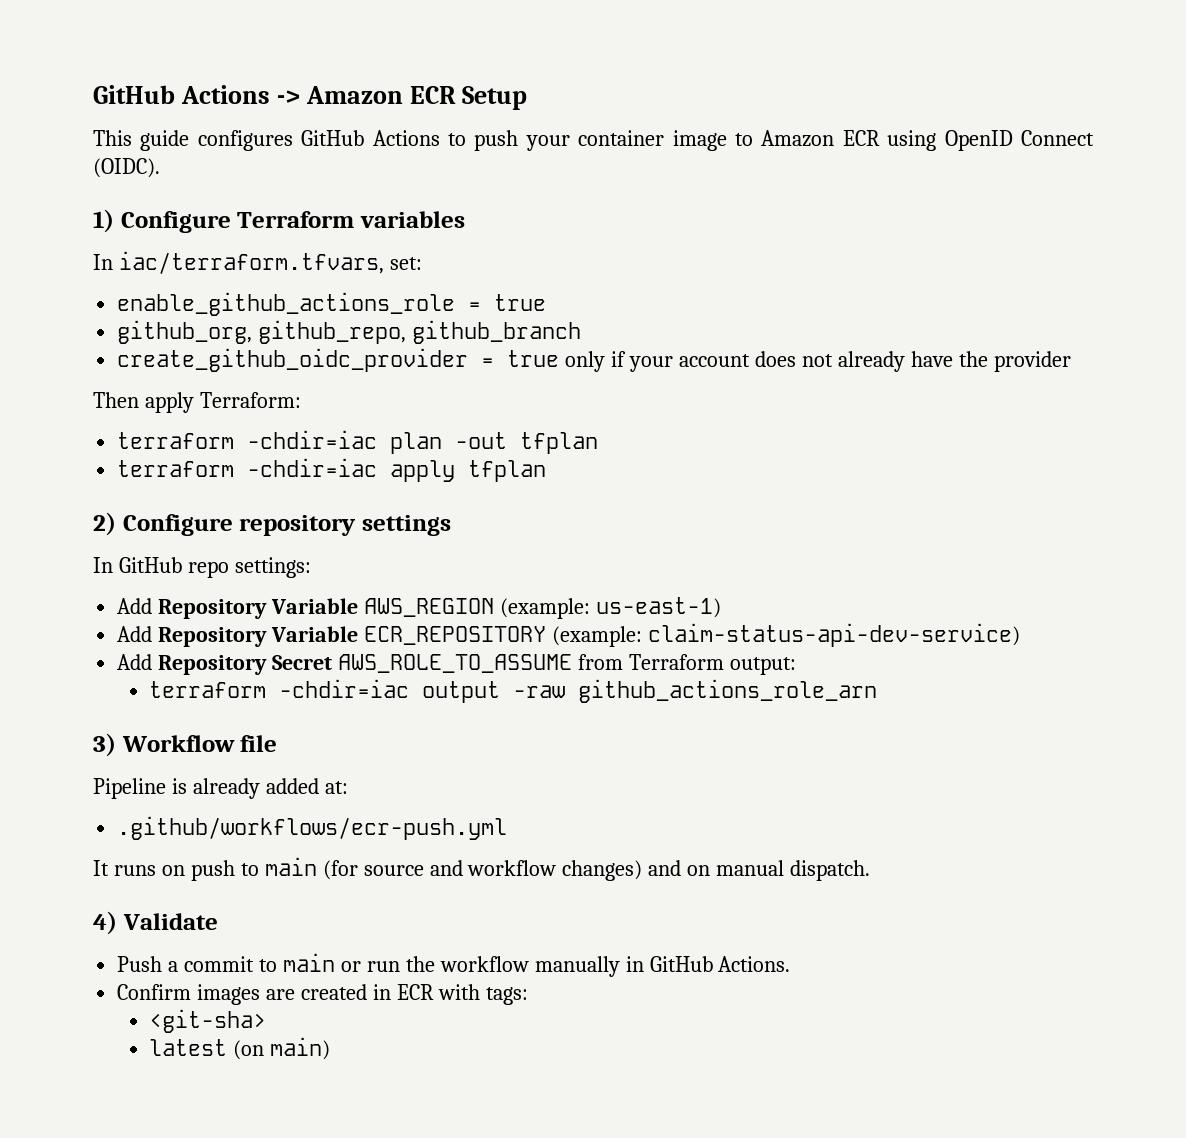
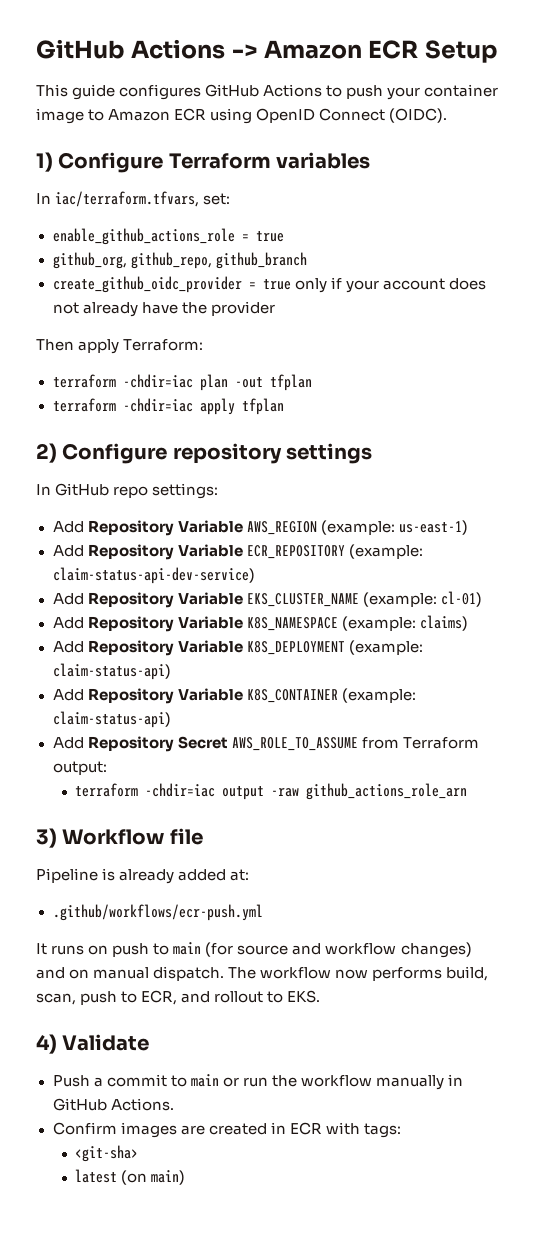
(1020, 635) none -> [52,591,482,608] [52,615,468,632] [52,640,423,656] [52,663,171,680] [52,688,416,704] [52,711,171,728] // Add Repository Variable EKS_CLUSTER_NAME (example: cl-01) // Add Repository Variable K8S_NAMESPACE (example: claims) // Add Repository Variable K8S_DEPLOYMENT (example: claim-status-api) // Add Repository Variable K8S_CONTAINER (example: claim-status-api)
(871, 870) none -> [228,966,489,981] [36,990,321,1005] The workflow now performs build, scan, push to ECR, and rollout to EKS.

